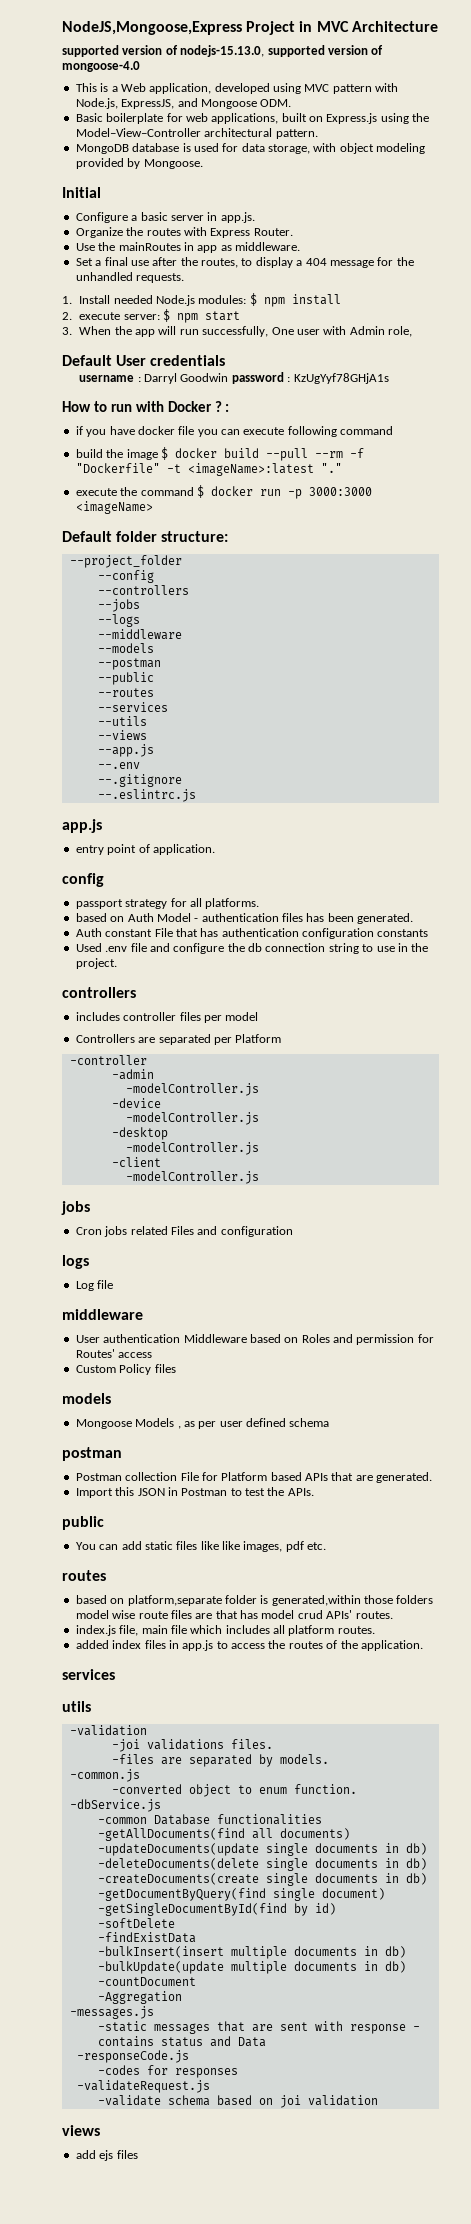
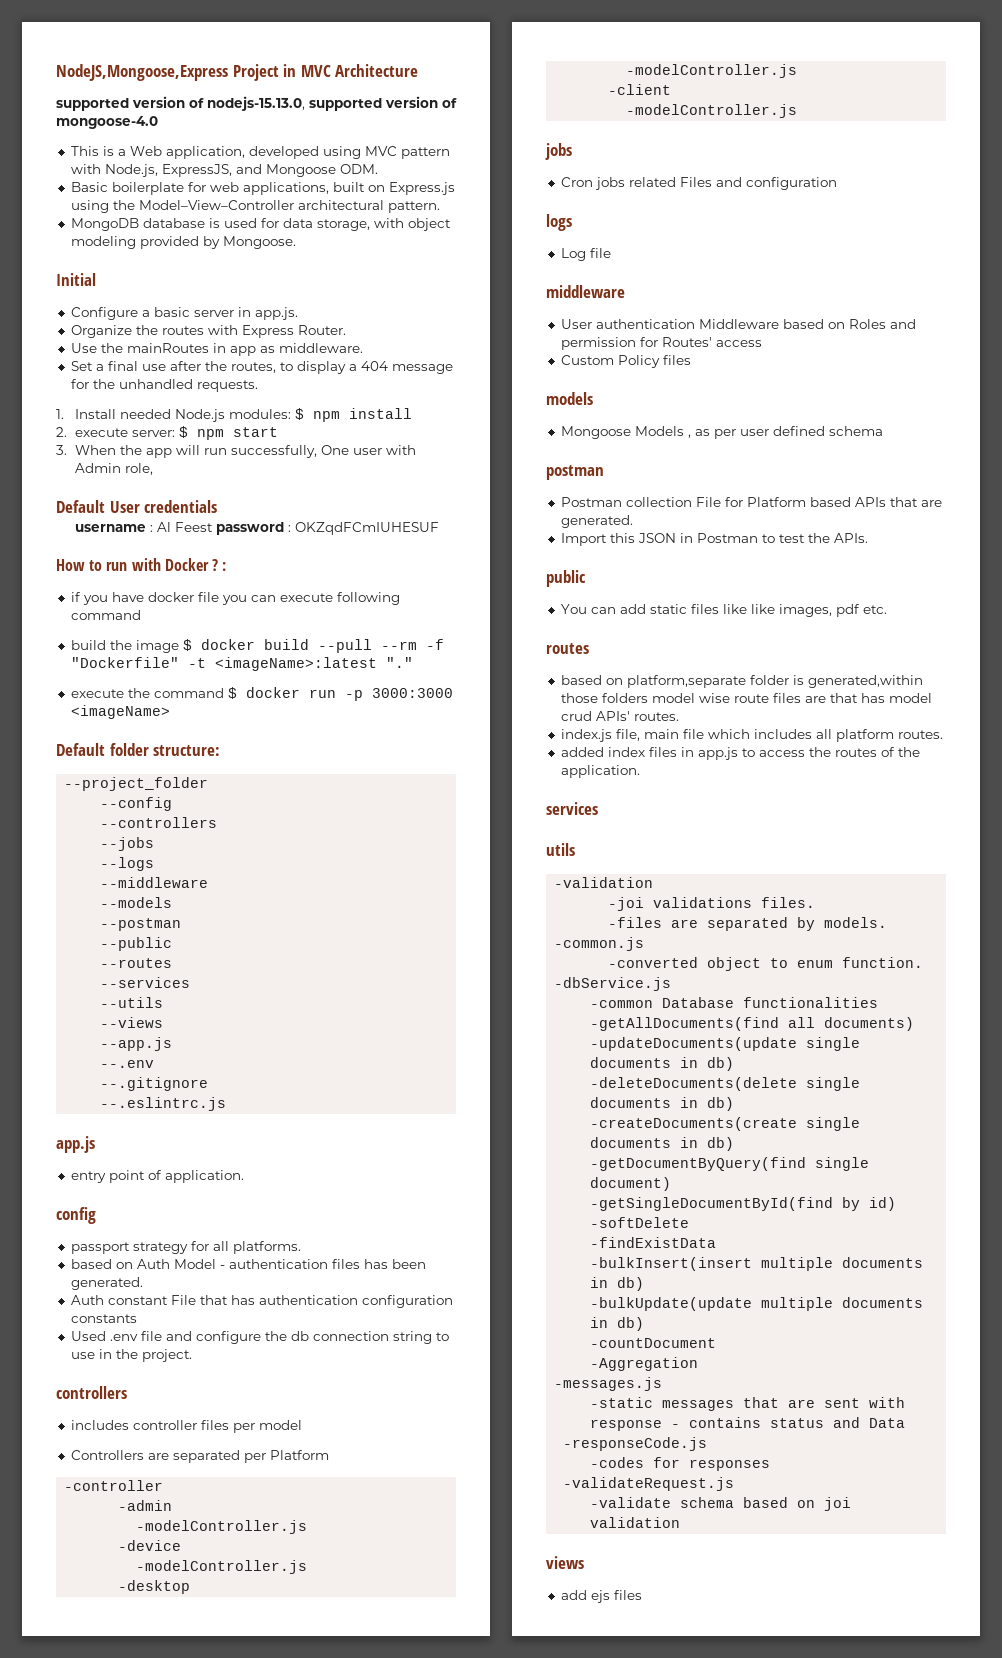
[143,373,229,384] Darryl Goodwin -> [156,522,213,532] Al Feest
[293,373,389,384] KzUgYyf78GHjA1s -> [294,522,439,535] OKZqdFCmIUHESUF

